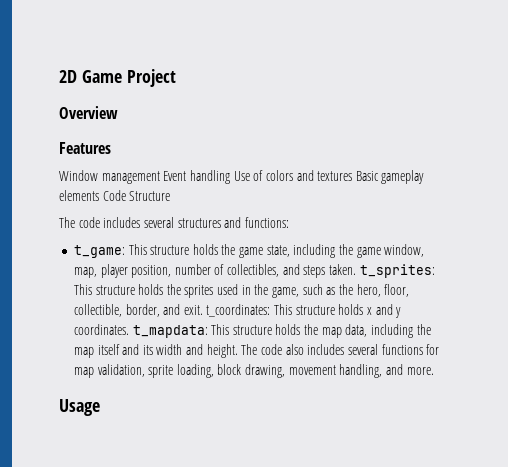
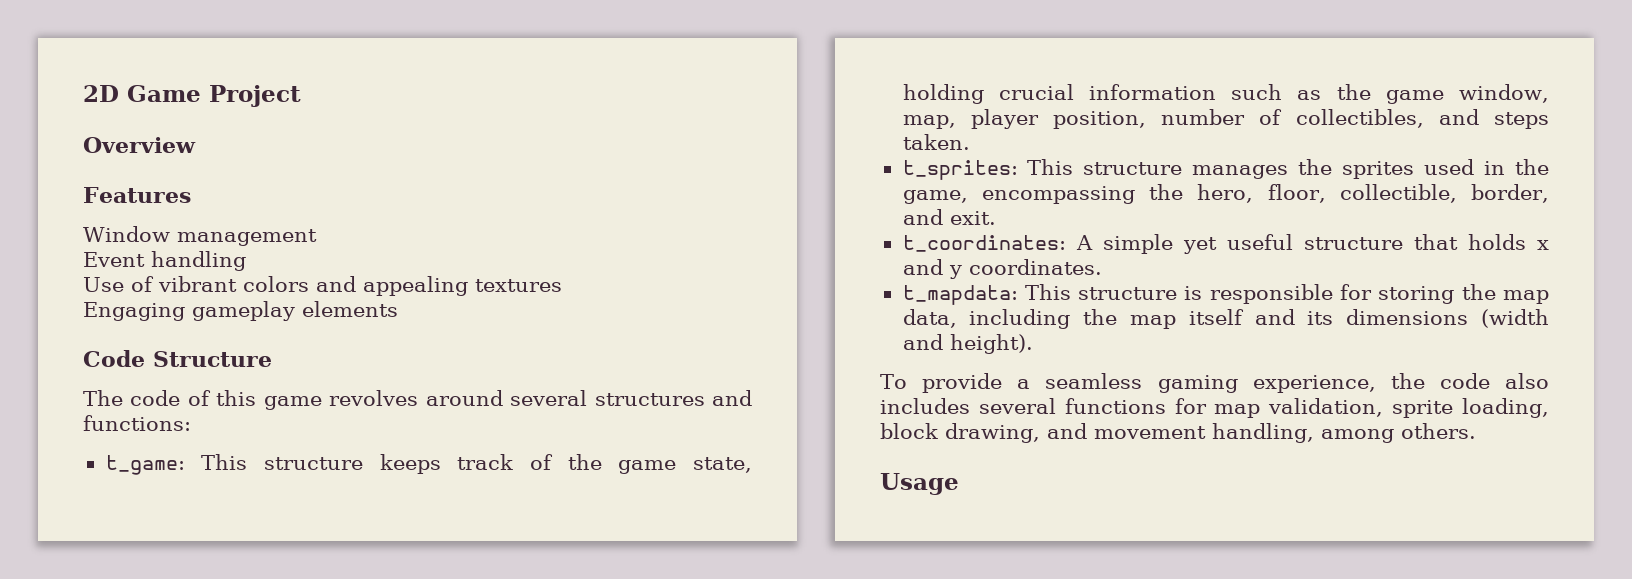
(160, 177) none -> (317, 237) //
(230, 177) none -> (246, 261) //
(264, 175) none -> [158,276,237,292] vibrant
(314, 175) none -> [363,276,468,296] appealing
[355,171,379,181] Basic -> [83,302,185,321] // Engaging
(99, 195) none -> (398, 309) //
[103,217,141,228] includes -> [187,390,503,410] of this game revolves around
[192,244,336,258] holds the game state, including -> [379,454,752,474] [902,84,1322,104] keeps track of the game state, holding crucial information such as
(357, 269) none -> (970, 142) //
[138,284,164,295] holds -> [1192,165,1289,179] manages
[302,284,336,295] such as -> [981,186,1135,204] encompassing
[206,304,335,317] t_coordinates: This structure -> [902,234,1458,254] // t_coordinates: A simple yet useful structure that
(129, 329) none -> (1102, 267) //
[275,324,301,335] holds -> [1184,284,1455,304] is responsible for storing
[156,344,258,358] width and height. The -> [1346,309,1549,328] [902,334,1033,354] [880,373,1425,393] dimensions (width and height). // To provide a seamless gaming experience, the
(286, 371) none -> [1047,423,1087,439] and
[386,364,434,375] and more. -> [1321,423,1476,443] among others.

